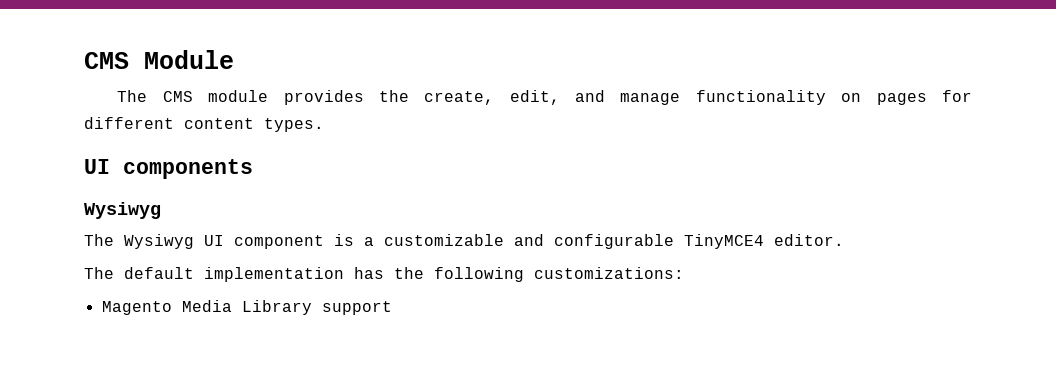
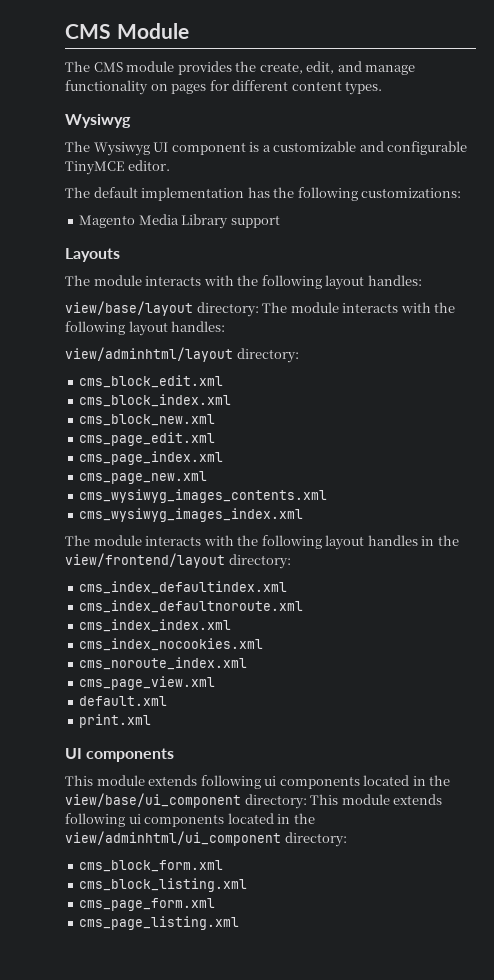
[84,159,253,179] // UI components -> (383, 88) none
[684,234,764,249] TinyMCE4 -> [65,161,124,175] TinyMCE
(392, 308) none -> [65,248,120,262] [65,275,422,290] [65,301,456,317] [65,321,226,336] [65,347,299,363] [79,375,224,388] [79,394,232,407] [79,414,216,426] [79,432,216,446] [79,451,224,465] [79,471,208,484] [79,489,328,503] [79,508,304,522] [65,535,459,550] [65,553,291,569] [79,581,288,594] [79,600,304,613] [79,619,232,632] [79,638,264,651] [79,657,248,670] [79,676,216,690] [79,696,168,706] [79,714,152,728] [65,748,175,762] [65,775,451,789] [65,793,443,809] [65,813,315,827] [65,831,347,847] [79,860,224,872] [79,878,248,892] [79,898,216,911] [79,916,240,930] // Layouts // The module interacts with the following layout handles: // view/base/layout directory: The module interacts with the following layout handles: // view/adminhtml/layout directory: // cms_block_edit.xml // cms_block_index.xml // cms_block_new.xml // cms_page_edit.xml // cms_page_index.xml // cms_page_new.xml // cms_wysiwyg_images_contents.xml // cms_wysiwyg_images_index.xml // The module interacts with the following layout handles in the view/frontend/layout directory: // cms_index_defaultindex.xml // cms_index_defaultnoroute.xml // cms_index_index.xml // cms_index_nocookies.xml // cms_noroute_index.xml // cms_page_view.xml // default.xml // print.xml // UI components // This module extends following ui components located in the view/base/ui_component directory: This module extends following ui components located in the view/adminhtml/ui_component directory: // cms_block_form.xml // cms_block_listing.xml // cms_page_form.xml // cms_page_listing.xml

